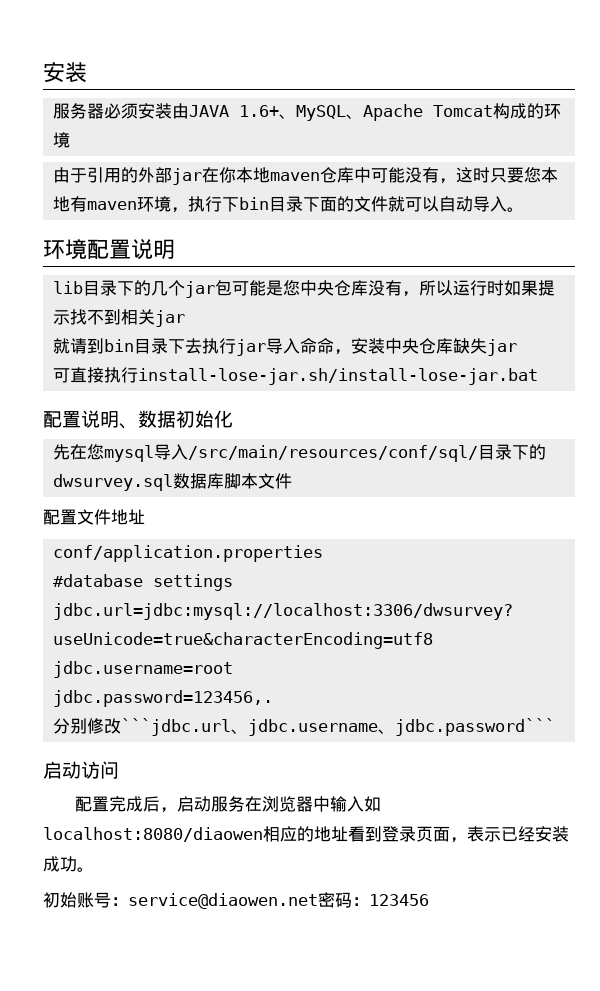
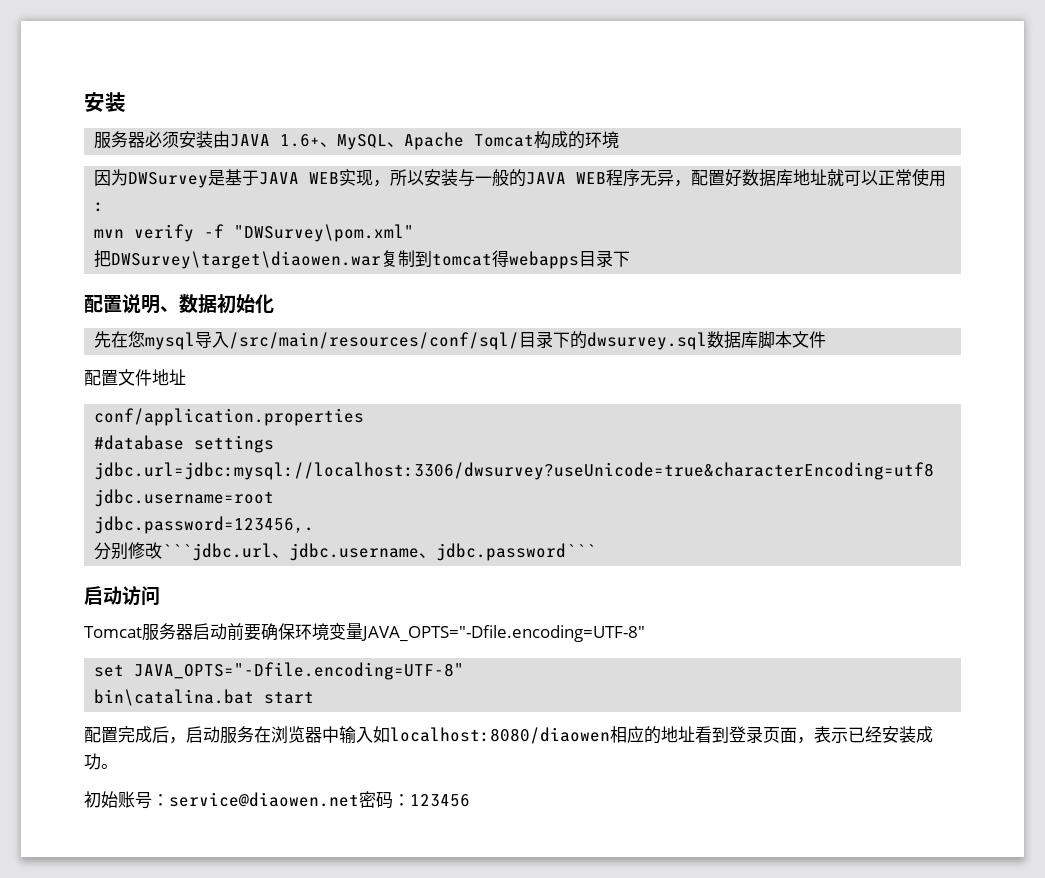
[53,167,559,185] [53,196,525,213] [43,239,175,260] [53,280,556,298] [53,309,186,327] [53,338,518,356] [53,367,539,385] 由于引用的外部jar在你本地maven仓库中可能没有，这时只要您本地有maven环境，执行下bin目录下面的文件就可以自动导入。 // 环境配置说明 // lib目录下的几个jar包可能是您中央仓库没有，所以运行时如果提示找不到相关jar // 就请到bin目录下去执行jar导入命命，安装中央仓库缺失jar // 可直接执行install-lose-jar.sh/install-lose-jar.bat -> [94,168,947,188] [94,202,105,212] [94,224,415,242] [94,250,631,269] 因为DWSurvey是基于JAVA WEB实现，所以安装与一般的JAVA WEB程序无异，配置好数据库地址就可以正常使用: // mvn verify -f "DWSurvey\pom.xml" // 把DWSurvey\target\diaowen.war复制到tomcat得webapps目录下
(119, 770) none -> [84,623,645,642] [94,662,465,680] [94,689,315,706] // Tomcat服务器启动前要确保环境变量JAVA_OPTS="-Dfile.encoding=UTF-8" // set JAVA_OPTS="-Dfile.encoding=UTF-8" // bin\catalina.bat start

